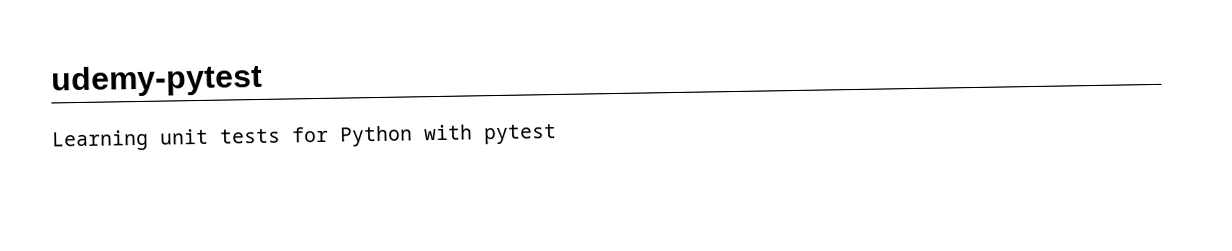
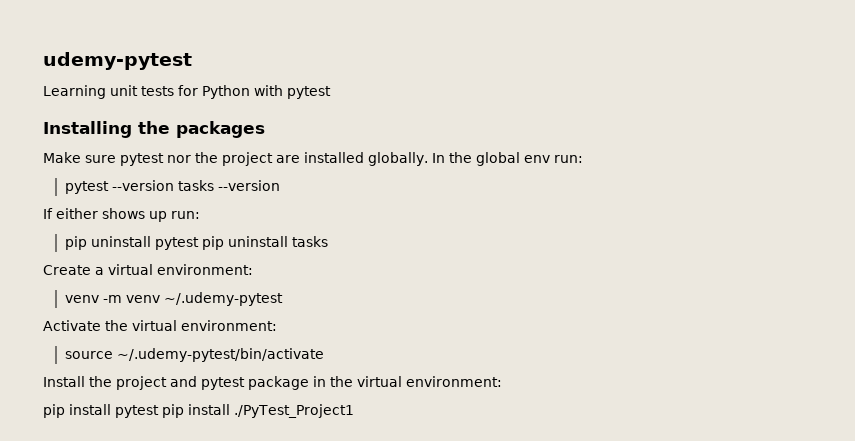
(557, 134) none -> [43,121,265,138] [43,152,583,166] [64,180,280,194] [43,208,200,222] [64,236,328,250] [43,264,253,275] [64,292,283,306] [43,320,277,331] [64,348,324,362] [43,376,502,390] [43,404,354,418] // Installing the packages // Make sure pytest nor the project are installed globally. In the global env run: // pytest --version tasks --version // If either shows up run: // pip uninstall pytest pip uninstall tasks // Create a virtual environment: // venv -m venv ~/.udemy-pytest // Activate the virtual environment: // source ~/.udemy-pytest/bin/activate // Install the project and pytest package in the virtual environment: // pip install pytest pip install ./PyTest_Project1

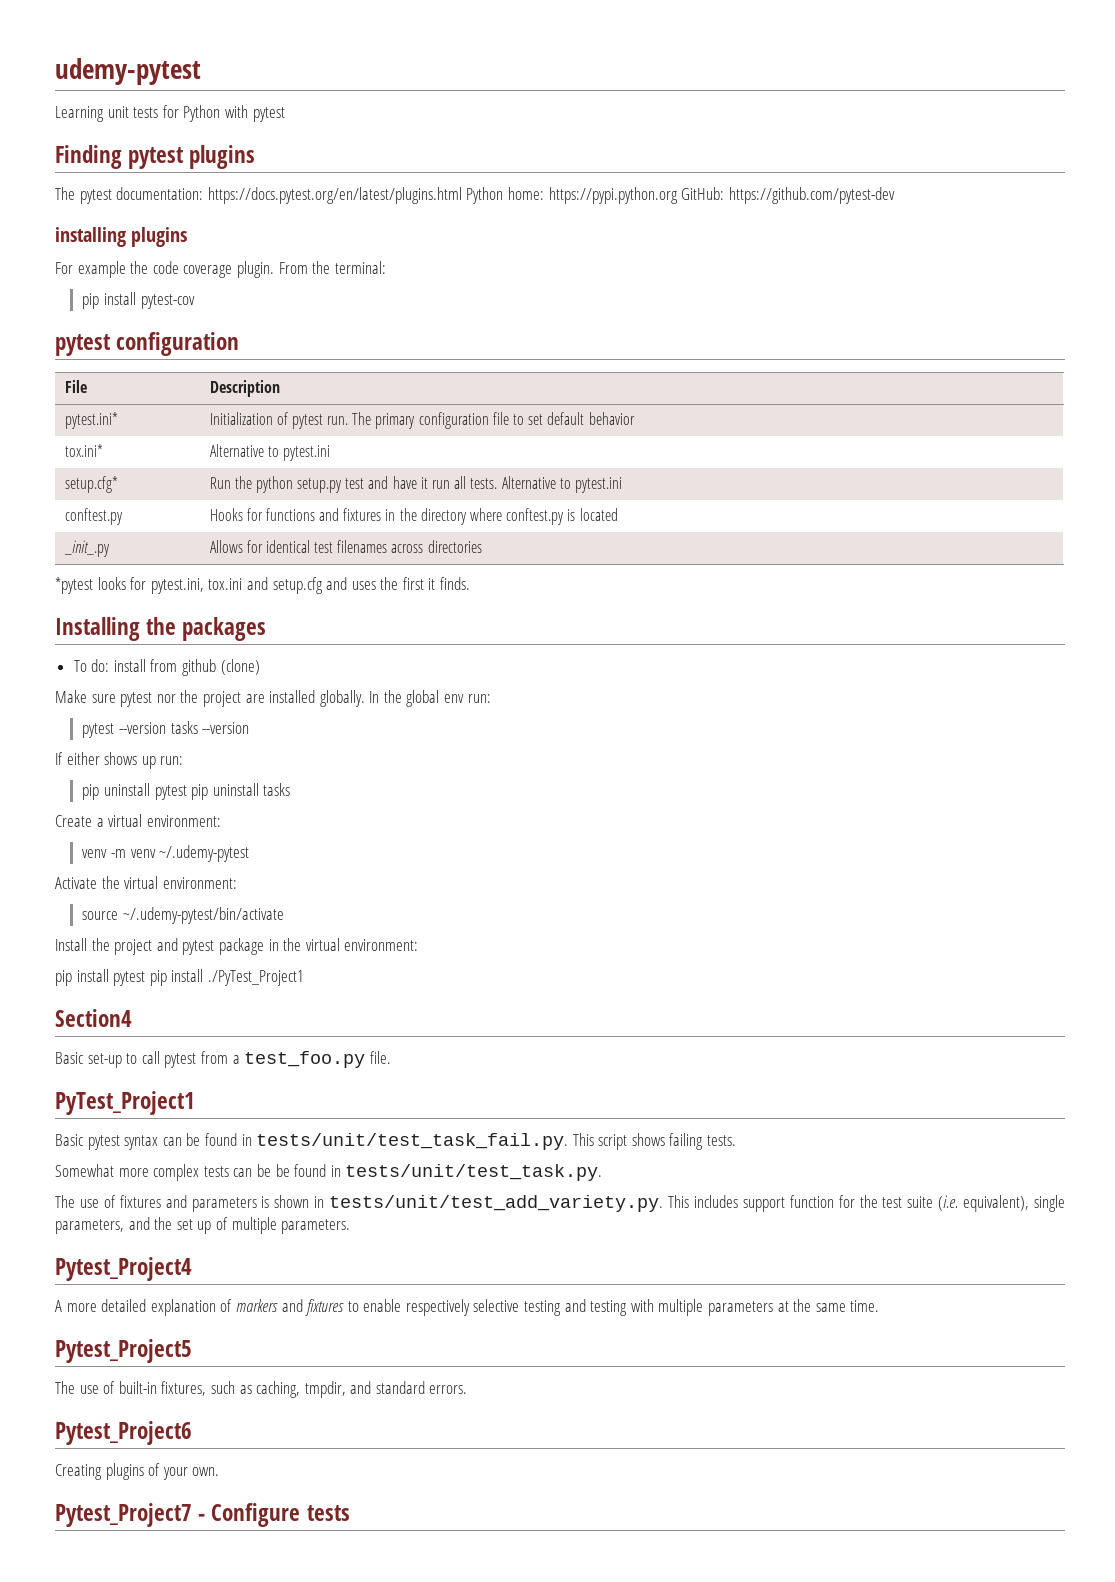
[43,121,265,138] Installing the packages -> [55,145,256,169] [55,187,895,204] [55,227,188,247] [55,261,386,278] [82,292,195,309] [55,332,240,356] [64,380,87,393] [209,380,280,397] [64,412,118,429] [209,412,635,429] [64,444,103,457] [209,444,330,461] [64,476,118,493] [209,476,622,493] [64,508,123,525] [209,508,618,525] [63,540,110,557] [209,540,482,553] [55,577,471,594] [55,617,267,641] [73,659,260,676] Finding pytest plugins // The pytest documentation: https://docs.pytest.org/en/latest/plugins.html Python home: https://pypi.python.org GitHub: https://github.com/pytest-dev // installing plugins // For example the code coverage plugin. From the terminal: // pip install pytest-cov // pytest configuration // File | Description // pytest.ini* | Initialization of pytest run. The primary configuration file to set default behavior // tox.ini* | Alternative to pytest.ini // setup.cfg* | Run the python setup.py test and have it run all tests. Alternative to pytest.ini // conftest.py | Hooks for functions and fixtures in the directory where conftest.py is located // _init_.py | Allows for identical test filenames across directories // *pytest looks for pytest.ini, tox.ini and setup.cfg and uses the first it finds. // Installing the packages // To do: install from github (clone)
(354, 411) none -> [55,1009,132,1027] [55,1051,391,1068] [55,1091,195,1115] [55,1133,737,1150] [55,1164,603,1181] [55,1195,1065,1212] [55,1217,351,1234] [55,1257,192,1281] [55,1299,880,1316] [55,1339,192,1363] [55,1381,468,1398] [55,1421,192,1445] [55,1463,220,1480] [55,1503,350,1527] // Section4 // Basic set-up to call pytest from a test_foo.py file. // PyTest_Project1 // Basic pytest syntax can be found in tests/unit/test_task_fail.py. This script shows failing tests. // Somewhat more complex tests can be be found in tests/unit/test_task.py. // The use of fixtures and parameters is shown in tests/unit/test_add_variety.py. This includes support function for the test suite (i.e. equivalent), single parameters, and the set up of multiple parameters. // Pytest_Project4 // A more detailed explanation of markers and fixtures to enable respectively selective testing and testing with multiple parameters at the same time. // Pytest_Project5 // The use of built-in fixtures, such as caching, tmpdir, and standard errors. // Pytest_Project6 // Creating plugins of your own. // Pytest_Project7 - Configure tests

